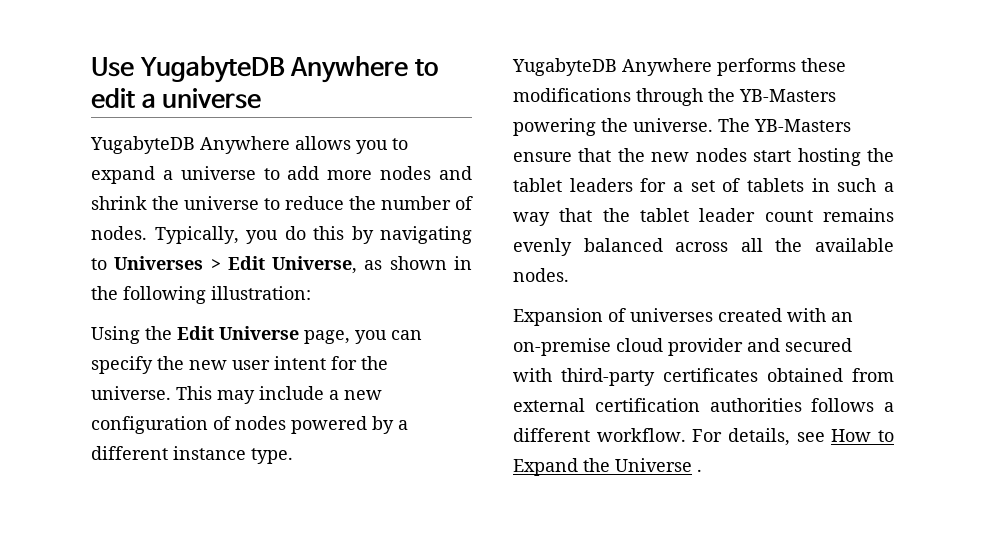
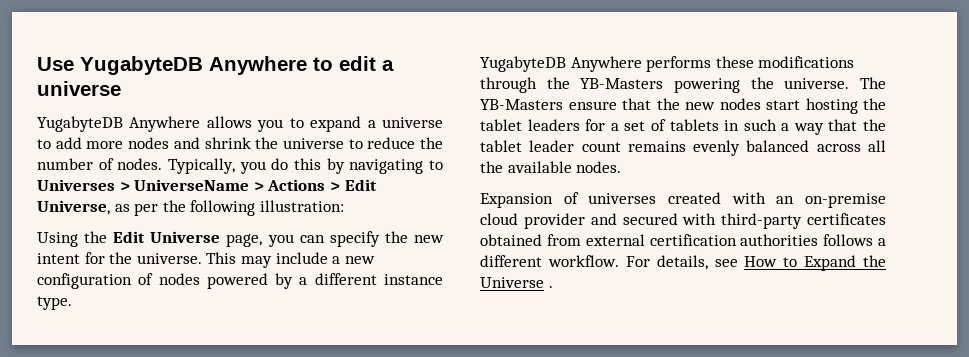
(221, 264) none -> [134,179,340,191] UniverseName > Actions >
[389,256,472,270] shown in -> [134,203,159,216] per
[232,360,270,370] user -> (444, 239) none

